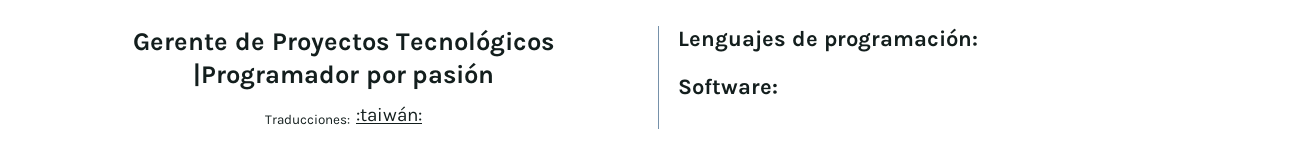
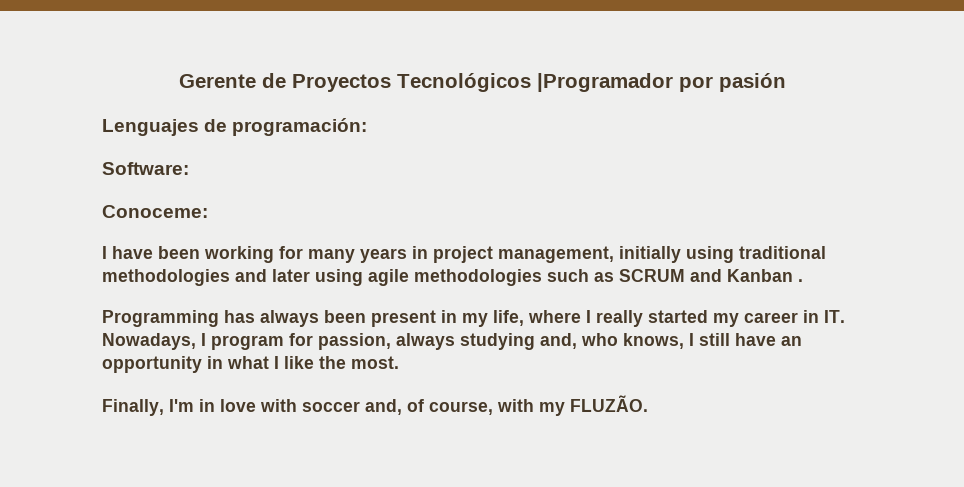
[265,106,422,125] // Traducciones: :taiwán: -> (786, 82) none
(778, 86) none -> [102,205,208,218] [102,246,826,263] [102,269,803,286] [102,310,845,327] [102,333,802,350] [102,356,399,373] [102,395,648,416] // Conoceme: // I have been working for many years in project management, initially using traditional methodologies and later using agile methodologies such as SCRUM and Kanban . // Programming has always been present in my life, where I really started my career in IT. Nowadays, I program for passion, always studying and, who knows, I still have an opportunity in what I like the most. // Finally, I'm in love with soccer and, of course, with my FLUZÃO.

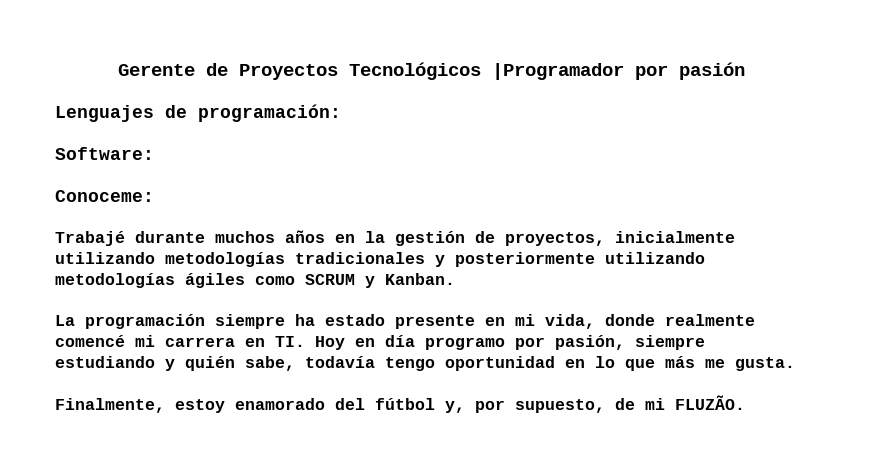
[102,246,826,263] [102,269,803,286] [102,310,845,327] [102,333,802,350] [102,356,399,373] [102,399,565,416] I have been working for many years in project management, initially using traditional methodologies and later using agile methodologies such as SCRUM and Kanban . // Programming has always been present in my life, where I really started my career in IT. Nowadays, I program for passion, always studying and, who knows, I still have an opportunity in what I like the most. // Finally, I'm in love with soccer and, of course, with my -> [55,230,735,246] [55,252,705,267] [55,273,455,288] [55,314,755,329] [55,335,705,350] [55,356,795,371] [55,398,665,413] Trabajé durante muchos años en la gestión de proyectos, inicialmente utilizando metodologías tradicionales y posteriormente utilizando metodologías ágiles como SCRUM y Kanban. // La programación siempre ha estado presente en mi vida, donde realmente comencé mi carrera en TI. Hoy en día programo por pasión, siempre estudiando y quién sabe, todavía tengo oportunidad en lo que más me gusta. // Finalmente, estoy enamorado del fútbol y, por supuesto, de mi

